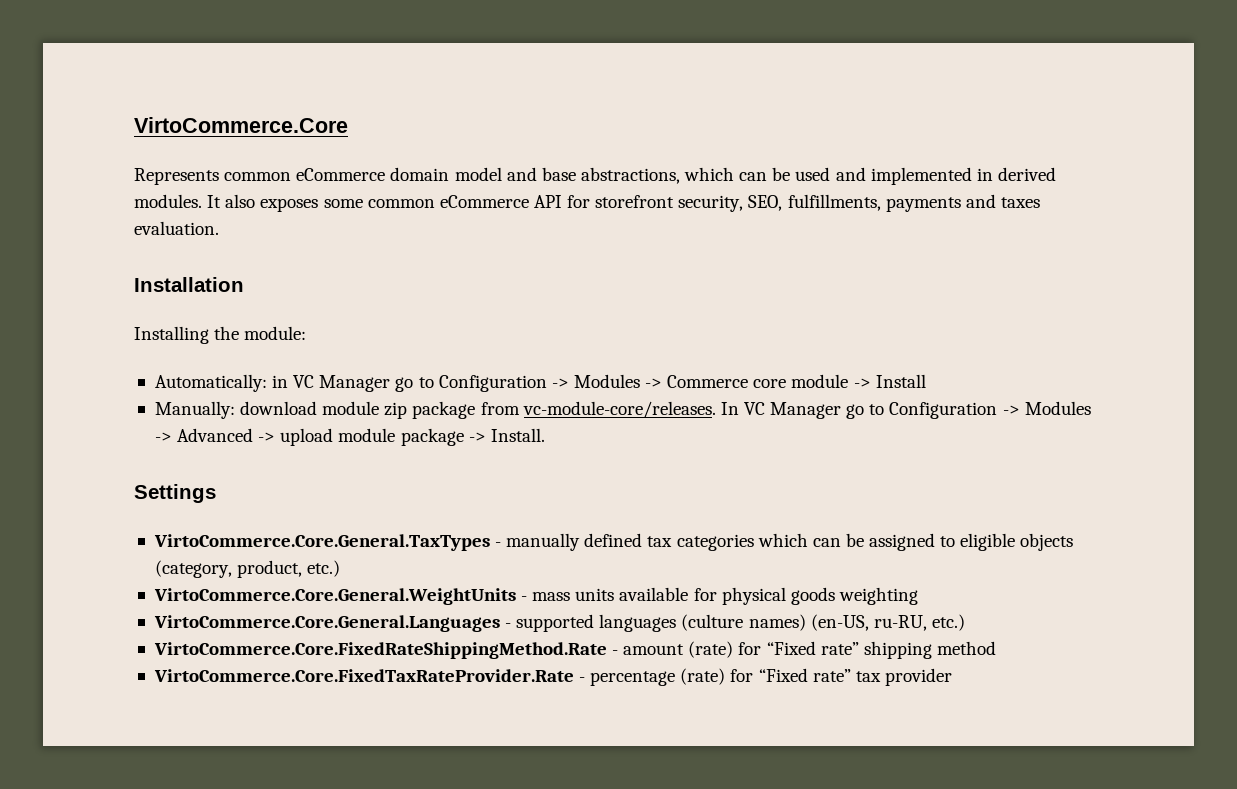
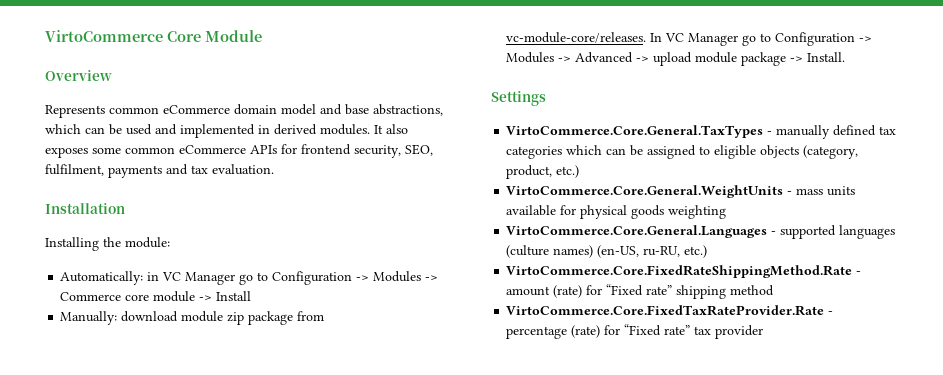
[134,117,348,133] VirtoCommerce.Core -> [45,30,262,42] [45,70,112,81] VirtoCommerce Core Module // Overview
[533,195,675,208] API for storefront -> [250,144,351,155] APIs for frontend
[787,194,881,211] fulfillments, -> [45,164,104,176] fulfilment,
[1000,197,1040,208] taxes -> [191,165,208,174] tax

